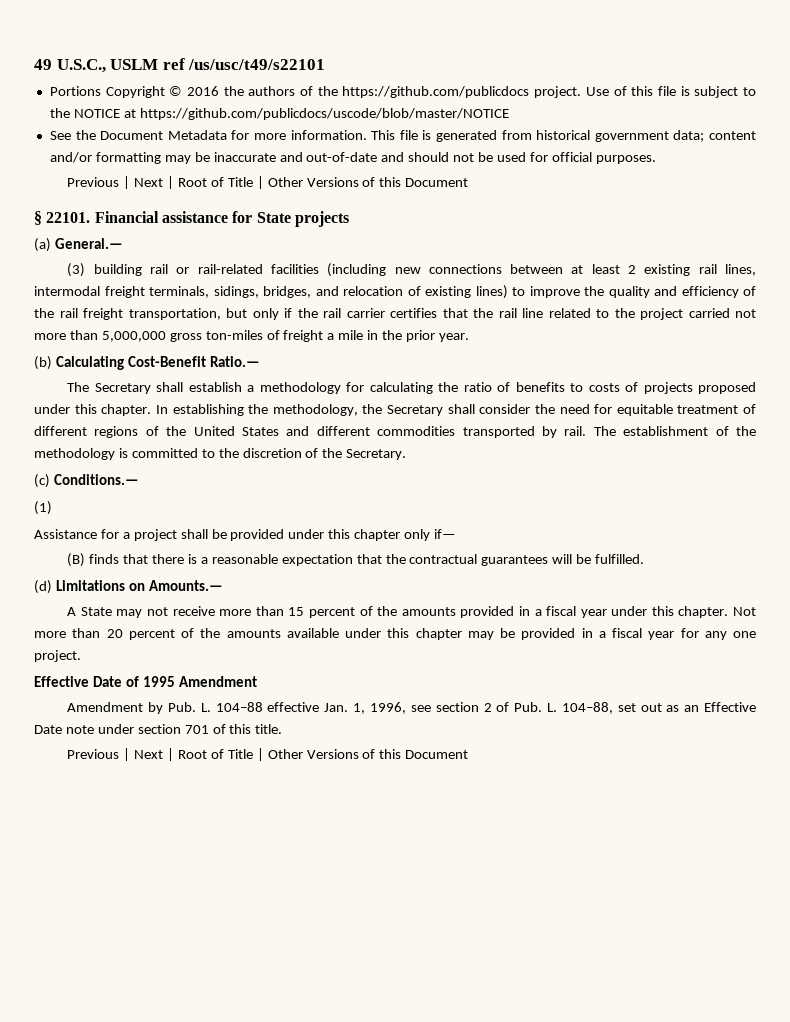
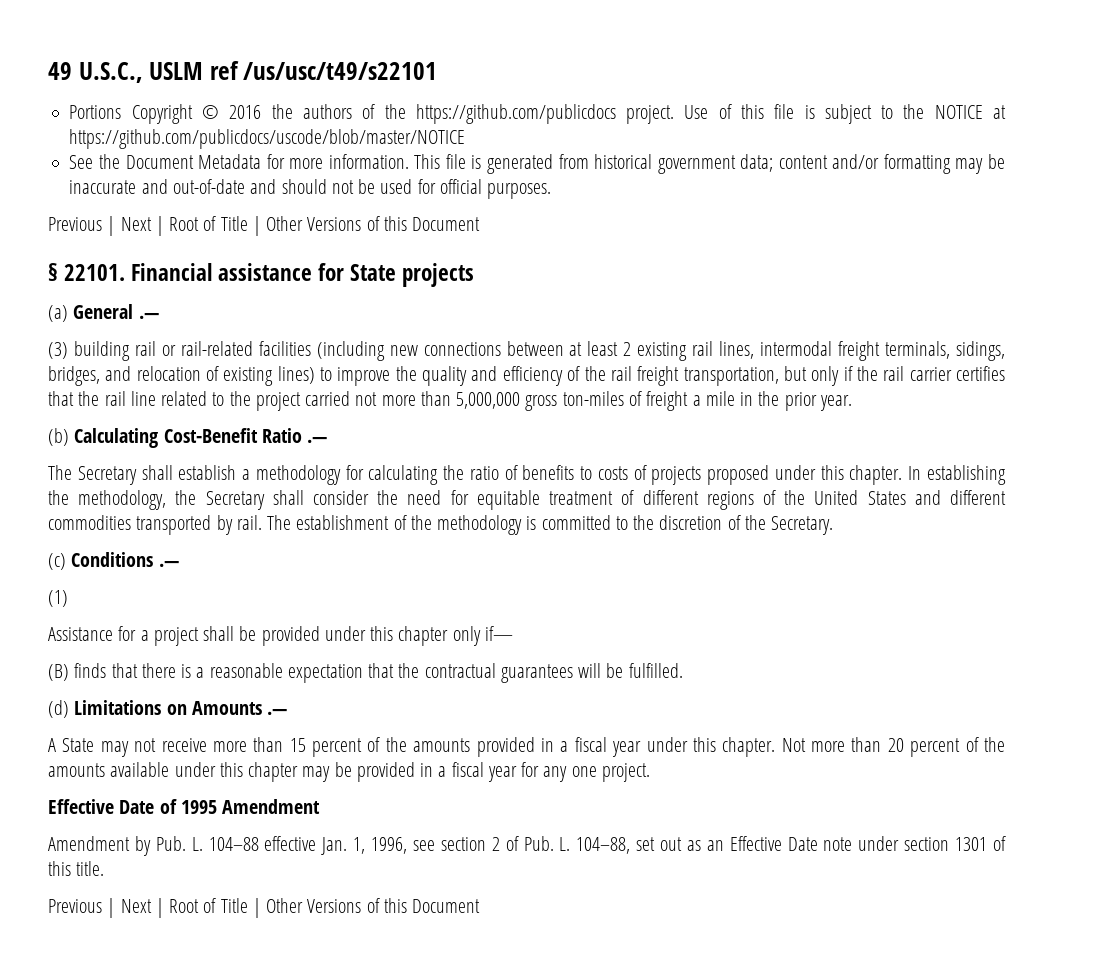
[54,238,123,249] General.— -> [73,304,159,319] General .—
[209,356,260,367] Ratio.— -> [261,428,328,443] Ratio .—
[53,474,139,485] Conditions.— -> [71,552,179,567] Conditions .—
[148,580,223,591] Amounts.— -> [191,701,288,715] Amounts .—
[184,725,209,734] 701 -> [955,837,988,851] 1301

